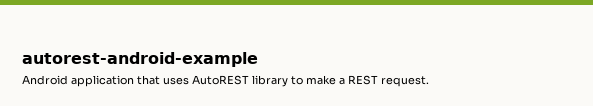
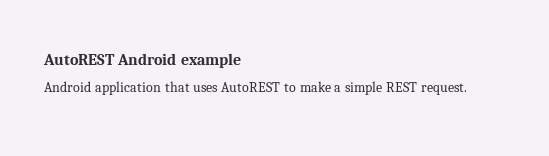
[22,52,258,67] autorest-android-example -> [43,53,241,68] AutoREST Android example
[252,75,288,87] library -> (281, 87) none
(345, 81) none -> [345,81,383,95] simple

